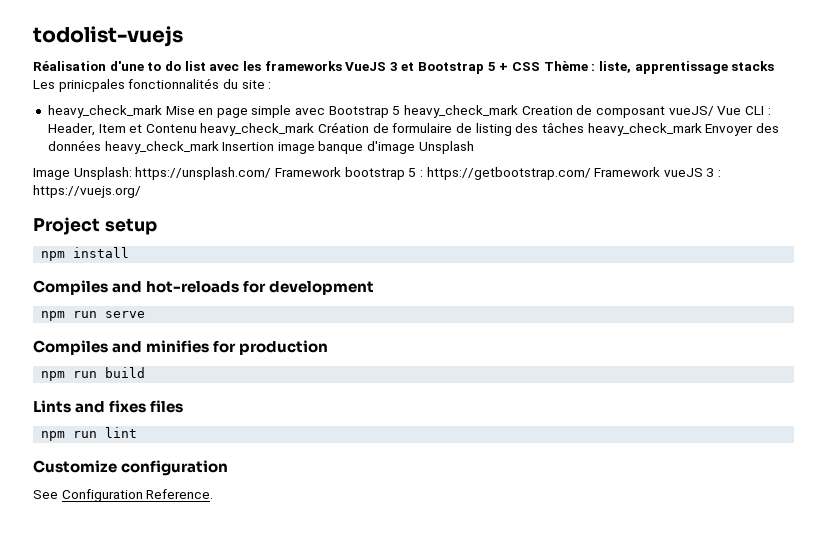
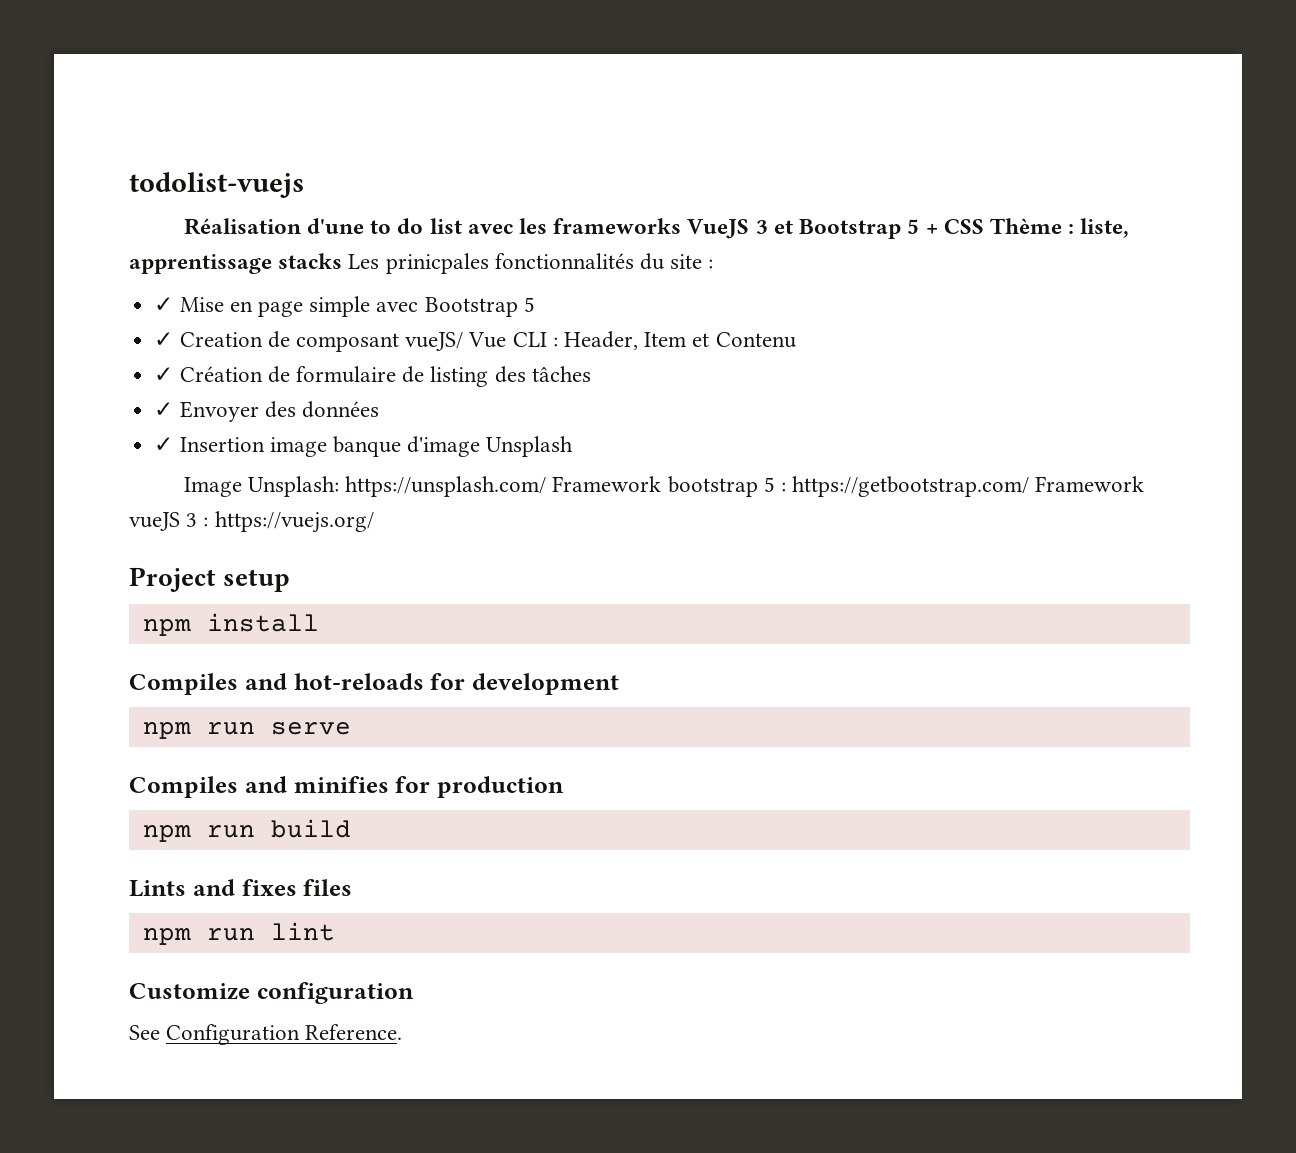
[47,105,162,118] heavy_check_mark -> [154,297,174,312] ✓
[404,105,519,118] heavy_check_mark -> [154,332,174,347] // ✓
[200,123,315,136] heavy_check_mark -> [154,367,174,382] // ✓
[587,123,702,136] heavy_check_mark -> [154,402,174,417] // ✓
[104,141,219,154] heavy_check_mark -> [154,437,174,452] // ✓

